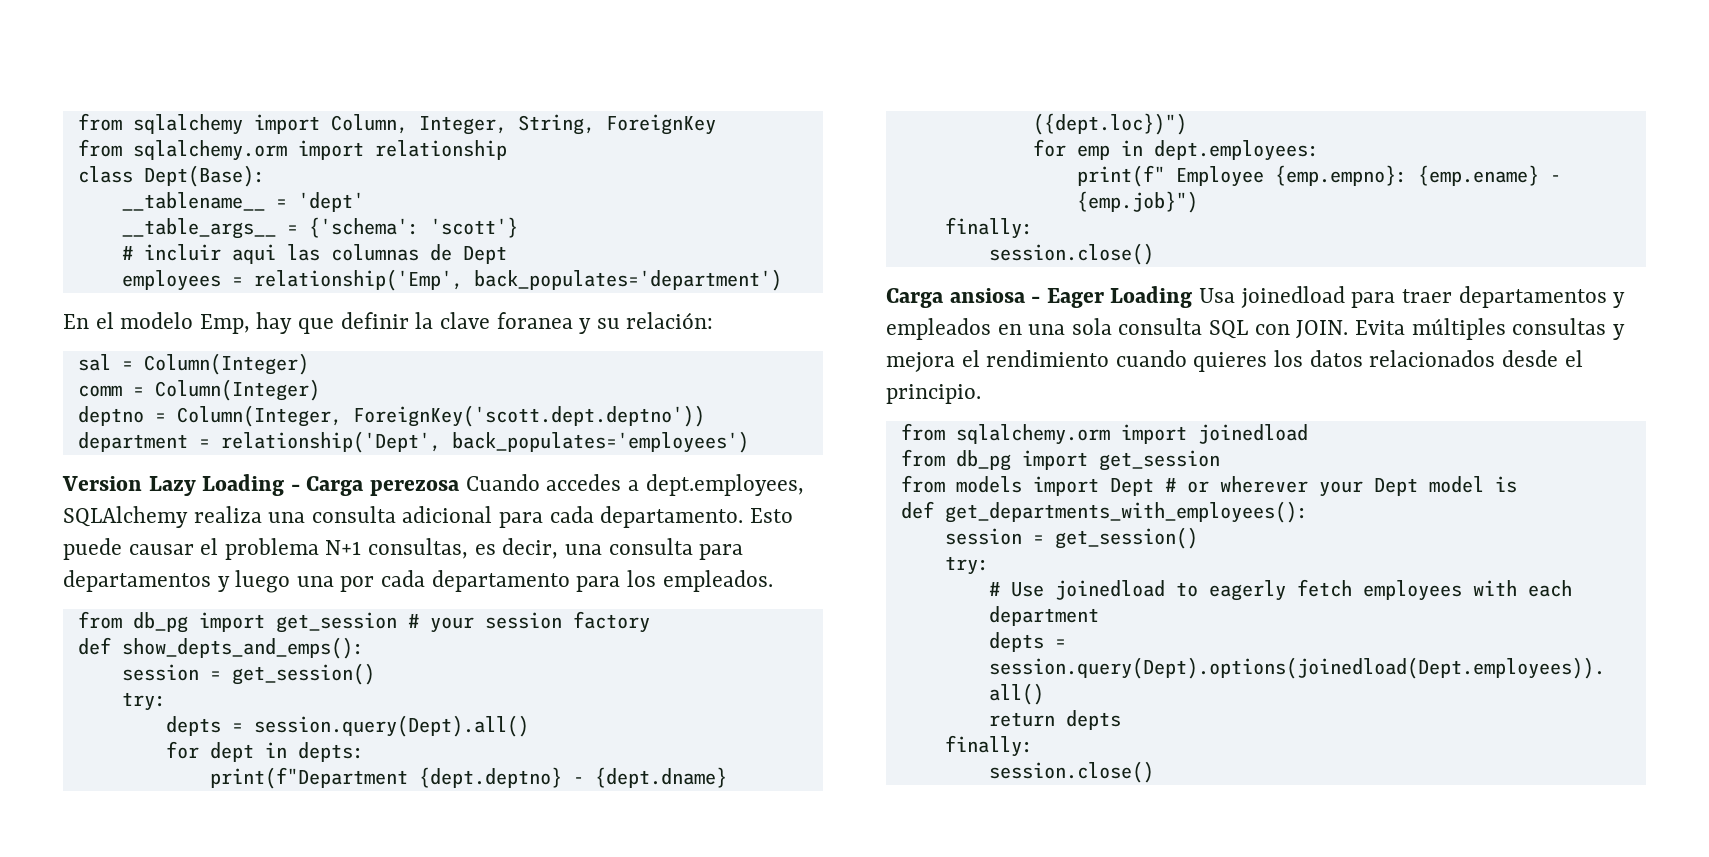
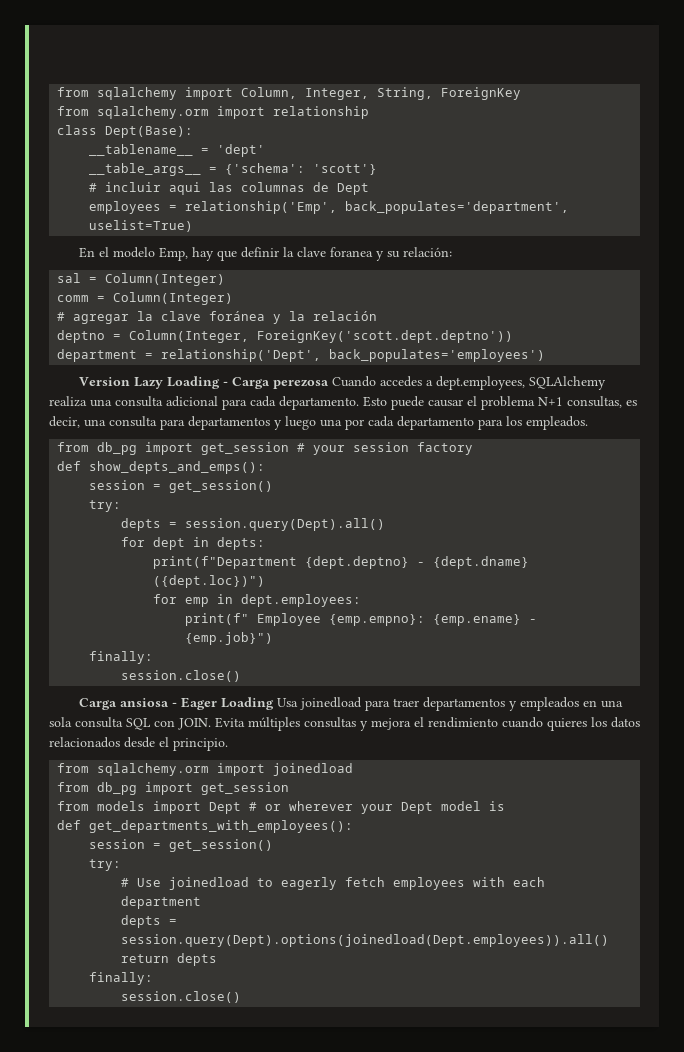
[473,269,782,291] back_populates='department') -> [345,201,570,214] [89,220,194,232] back_populates='department', uselist=True)
(320, 390) none -> [57,311,378,324] // # agregar la clave foránea y la relación

